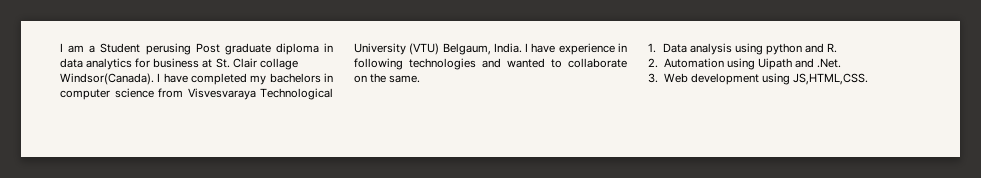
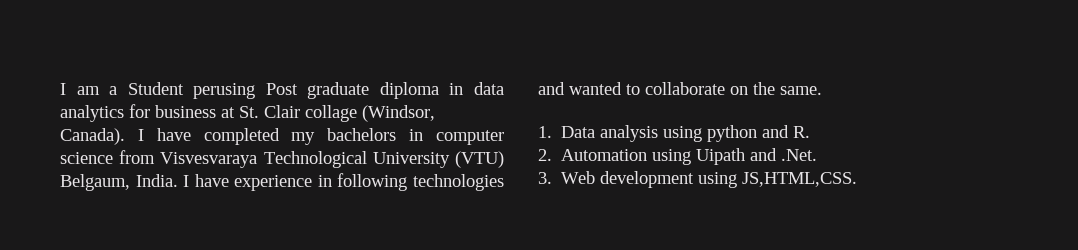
[60,73,154,85] Windsor(Canada). -> [362,105,435,122] [60,128,125,145] (Windsor, Canada).

